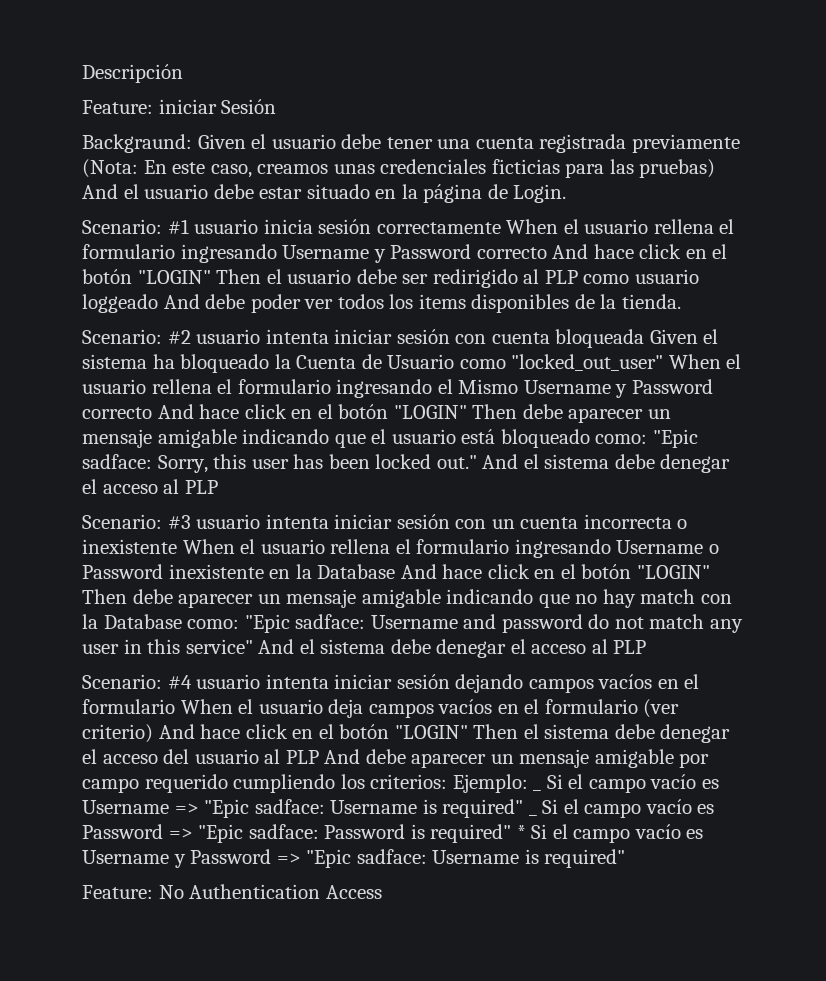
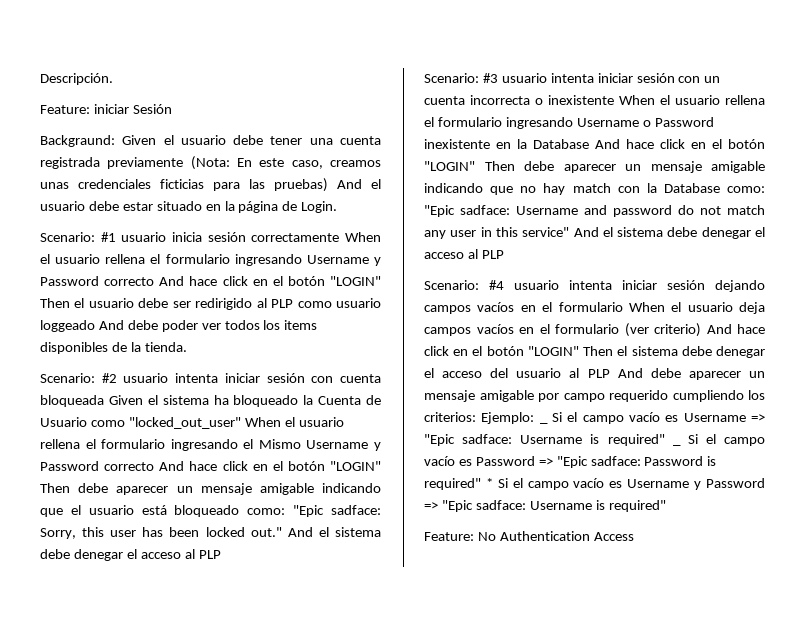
[82,64,183,83] Descripción -> [40,73,113,85] Descripción.

